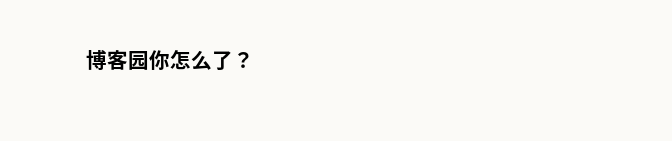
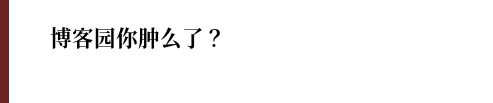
[170,50,191,70] 怎 -> [138,27,160,49] 肿

